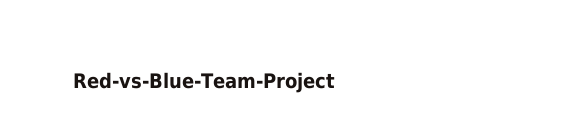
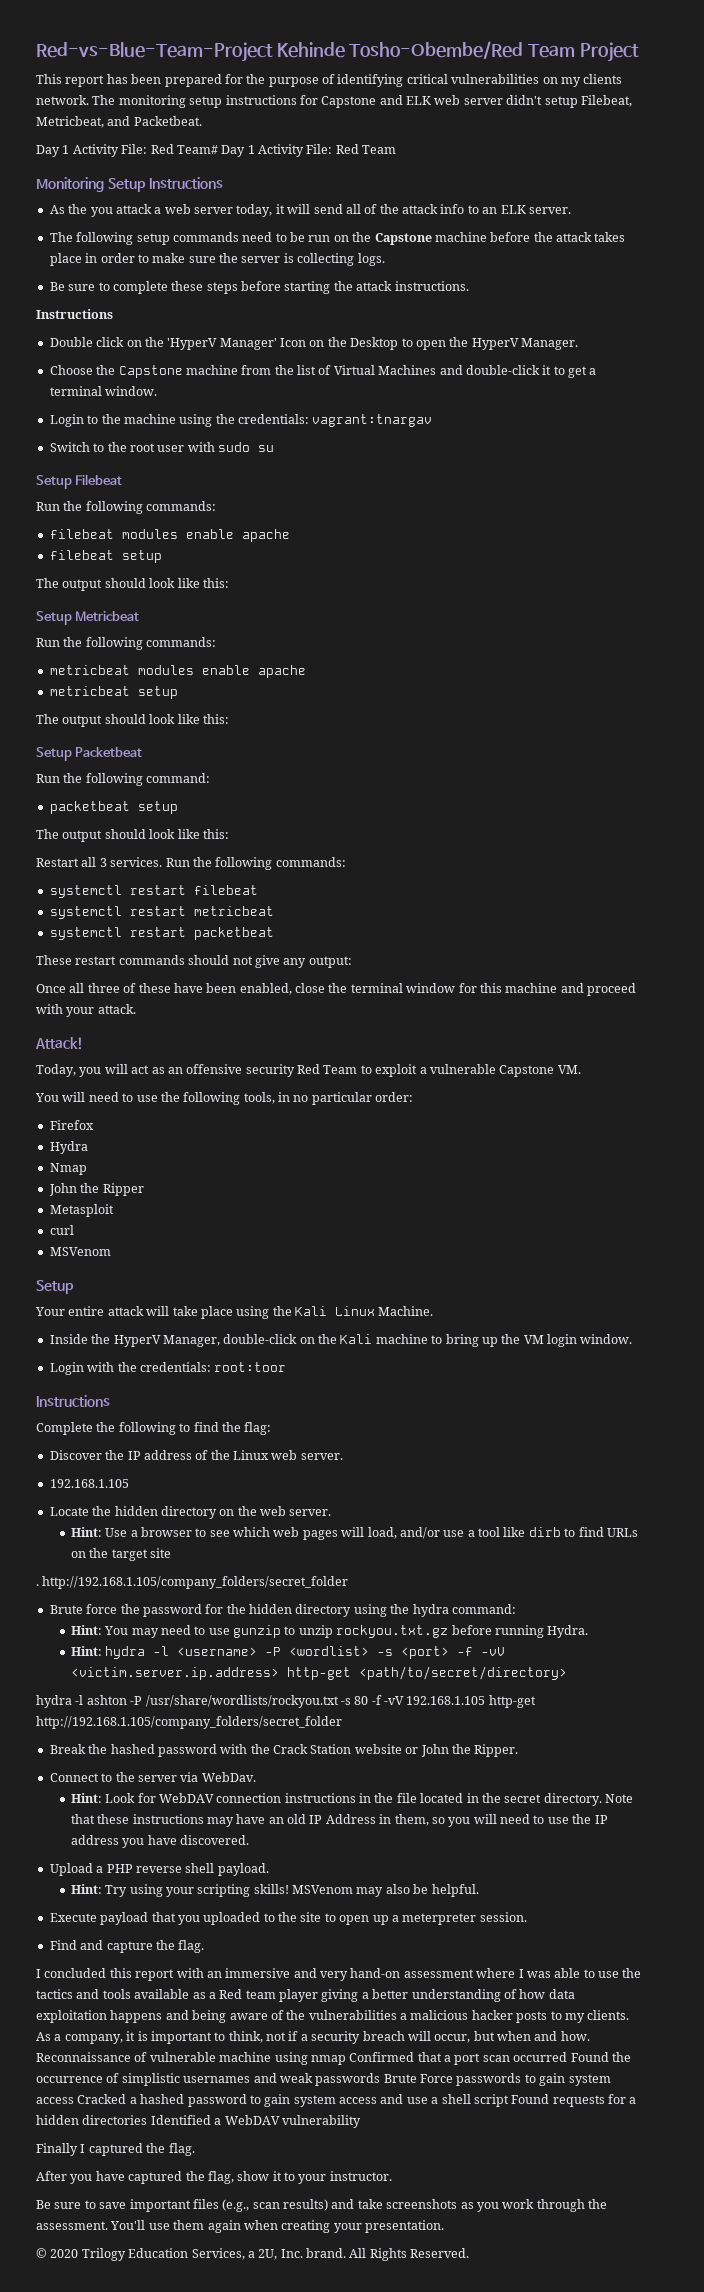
(335, 82) none -> [276,41,639,62] [36,74,623,87] [36,95,632,108] [36,116,202,128] [36,144,397,157] [36,177,223,192] [49,204,571,217] [49,232,626,245] [49,253,385,266] [49,281,469,294] [36,309,113,319] [49,337,578,350] [49,365,597,378] [49,386,158,396] [49,414,433,427] [49,442,274,452] [36,474,123,489] [36,501,217,514] [49,529,290,542] [49,550,162,563] [36,578,229,591] [36,611,140,625] [36,637,217,650] [49,665,306,678] [49,686,178,699] [36,714,229,727] [36,747,143,761] [36,773,211,786] [49,801,178,814] [36,829,229,842] [36,857,346,870] [49,885,258,898] [49,906,274,919] [49,927,274,940] [36,955,352,968] [36,983,636,996] [36,1004,136,1017] [35,1037,83,1050] [36,1064,581,1077] [35,1092,414,1105] [49,1120,94,1130] [49,1141,88,1154] [49,1163,87,1175] [48,1183,144,1196] [49,1204,114,1217] [49,1225,74,1235] [49,1247,111,1256] [36,1280,74,1294] [35,1306,434,1319] [49,1334,633,1347] [49,1362,287,1375] [36,1395,110,1407] [36,1422,272,1435] [49,1450,343,1460] [49,1479,129,1488] [49,1506,332,1519] [70,1527,638,1540] [70,1548,171,1561] [36,1576,349,1589] [49,1604,516,1617] [70,1625,589,1638] [70,1646,506,1659] [70,1666,567,1680] [36,1695,536,1708] [36,1716,342,1729] [49,1744,519,1757] [49,1772,256,1782] [70,1793,634,1806] [70,1814,608,1827] [70,1835,249,1848] [49,1863,269,1876] [70,1884,479,1897] [49,1912,527,1925] [49,1940,205,1953] [36,1968,642,1981] [36,1989,575,2002] [36,2010,630,2023] [36,2031,590,2044] [36,2052,631,2065] [36,2073,611,2086] [36,2094,637,2107] [36,2115,361,2128] [36,2143,195,2156] [36,2171,392,2184] [36,2199,607,2212] [36,2220,444,2233] [36,2248,470,2261] Kehinde Tosho-Obembe/Red Team Project // This report has been prepared for the purpose of identifying critical vulnerabilities on my clients network. The monitoring setup instructions for Capstone and ELK web server didn't setup Filebeat, Metricbeat, and Packetbeat. // Day 1 Activity File: Red Team# Day 1 Activity File: Red Team // Monitoring Setup Instructions // As the you attack a web server today, it will send all of the attack info to an ELK server. // The following setup commands need to be run on the Capstone machine before the attack takes place in order to make sure the server is collecting logs. // Be sure to complete these steps before starting the attack instructions. // Instructions // Double click on the 'HyperV Manager' Icon on the Desktop to open the HyperV Manager. // Choose the Capstone machine from the list of Virtual Machines and double-click it to get a terminal window. // Login to the machine using the credentials: vagrant:tnargav // Switch to the root user with sudo su // Setup Filebeat // Run the following commands: // filebeat modules enable apache // filebeat setup // The output should look like this: // Setup Metricbeat // Run the following commands: // metricbeat modules enable apache // metricbeat setup // The output should look like this: // Setup Packetbeat // Run the following command: // packetbeat setup // The output should look like this: // Restart all 3 services. Run the following commands: // systemctl restart filebeat // systemctl restart metricbeat // systemctl restart packetbeat // These restart commands should not give any output: // Once all three of these have been enabled, close the terminal window for this machine and proceed with your attack. // Attack! // Today, you will act as an offensive security Red Team to exploit a vulnerable Capstone VM. // You will need to use the following tools, in no particular order: // Firefox // Hydra // Nmap // John the Ripper // Metasploit // curl // MSVenom // Setup // Your entire attack will take place using the Kali Linux Machine. // Inside the HyperV Manager, double-click on the Kali machine to bring up the VM login window. // Login with the credentials: root:toor // Instructions // Complete the following to find the flag: // Discover the IP address of the Linux web server. // 192.168.1.105 // Locate the hidden directory on the web server. // Hint: Use a browser to see which web pages will load, and/or use a tool like dirb to find URLs on the target site // . http://192.168.1.105/company_folders/secret_folder // Brute force the password for the hidden directory using the hydra command: // Hint: You may need to use gunzip to unzip rockyou.txt.gz before running Hydra. // Hint: hydra -l <username> -P <wordlist> -s <port> -f -vV <victim.server.ip.address> http-get <path/to/secret/directory> // hydra -l ashton -P /usr/share/wordlists/rockyou.txt -s 80 -f -vV 192.168.1.105 http-get http://192.168.1.105/company_folders/secret_folder // Break the hashed password with the Crack Station website or John the Ripper. // Connect to the server via WebDav. // Hint: Look for WebDAV connection instructions in the file located in the secret directory. Note that these instructions may have an old IP Address in them, so you will need to use the IP address you have discovered. // Upload a PHP reverse shell payload. // Hint: Try using your scripting skills! MSVenom may also be helpful. // Execute payload that you uploaded to the site to open up a meterpreter session. // Find and capture the flag. // I concluded this report with an immersive and very hand-on assessment where I was able to use the tactics and tools available as a Red team player giving a better understanding of how data exploitation happens and being aware of the vulnerabilities a malicious hacker posts to my clients. As a company, it is important to think, not if a security breach will occur, but when and how. Reconnaissance of vulnerable machine using nmap Confirmed that a port scan occurred Found the occurrence of simplistic usernames and weak passwords Brute Force passwords to gain system access Cracked a hashed password to gain system access and use a shell script Found requests for a hidden directories Identified a WebDAV vulnerability // Finally I captured the flag. // After you have captured the flag, show it to your instructor. // Be sure to save important files (e.g., scan results) and take screenshots as you work through the assessment. You'll use them again when creating your presentation. // © 2020 Trilogy Education Services, a 2U, Inc. brand. All Rights Reserved.

